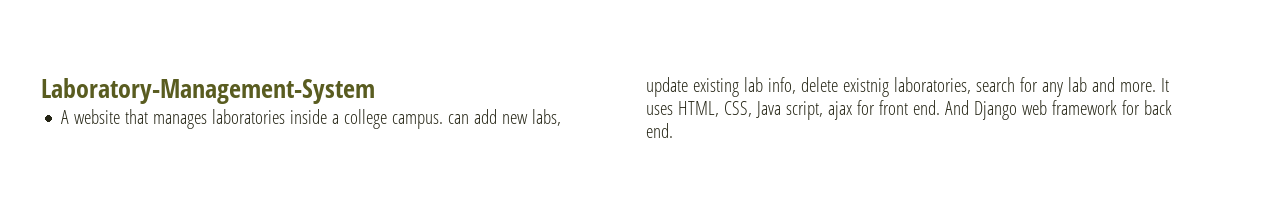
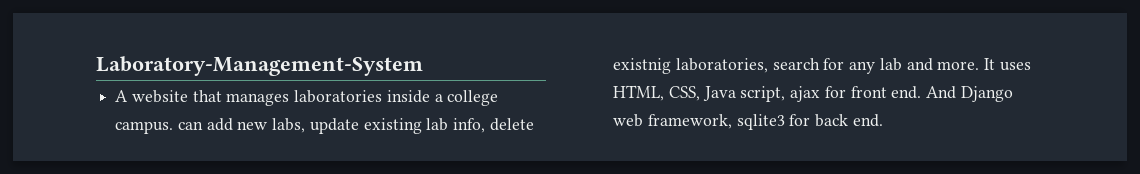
[1052,100,1118,115] framework -> [647,114,785,130] framework, sqlite3

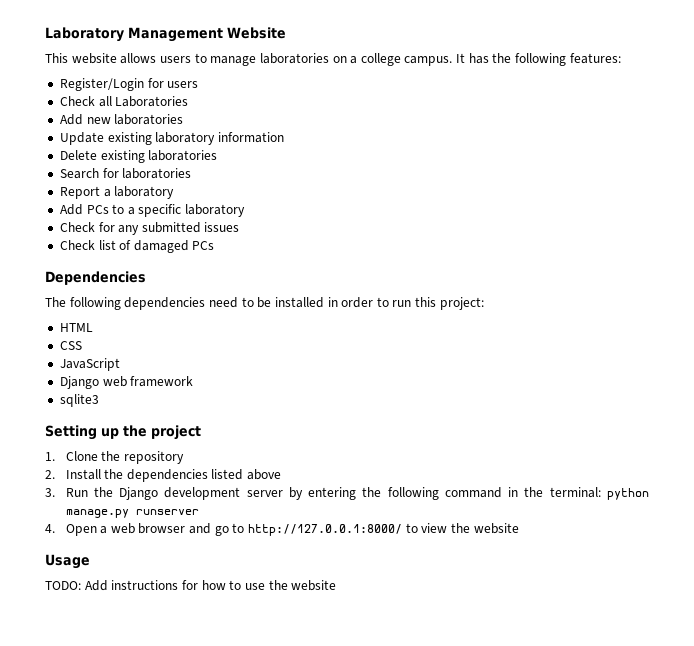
[96,56,423,76] [115,90,499,106] [115,118,534,134] [613,58,1031,74] [613,85,957,102] Laboratory-Management-System // A website that manages laboratories inside a college campus. can add new labs, update existing lab info, delete existnig laboratories, search for any lab and more. It uses HTML, CSS, Java script, ajax for front end. And -> [45,27,286,42] [45,53,621,66] [59,78,199,91] [59,96,189,107] [59,114,184,125] [59,132,284,145] [59,150,218,163] [59,168,192,179] [59,186,175,199] [59,204,246,217] [59,222,240,235] [59,240,215,253] [45,271,146,285] [45,297,484,310] [59,323,93,332] [59,341,82,350] [59,358,120,371] Laboratory Management Website // This website allows users to manage laboratories on a college campus. It has the following features: // Register/Login for users // Check all Laboratories // Add new laboratories // Update existing laboratory information // Delete existing laboratories // Search for laboratories // Report a laboratory // Add PCs to a specific laboratory // Check for any submitted issues // Check list of damaged PCs // Dependencies // The following dependencies need to be installed in order to run this project: // HTML // CSS // JavaScript //
[647,114,732,129] framework, -> [130,376,194,387] framework //
[789,114,883,127] for back end. -> [45,425,201,440] [45,451,184,464] [45,469,282,482] [45,487,649,500] [65,509,199,518] [45,523,519,536] [45,554,90,569] [45,580,337,591] // Setting up the project // 1. Clone the repository // 2. Install the dependencies listed above // 3. Run the Django development server by entering the following command in the terminal: python manage.py runserver // 4. Open a web browser and go to http://127.0.0.1:8000/ to view the website // Usage // TODO: Add instructions for how to use the website

